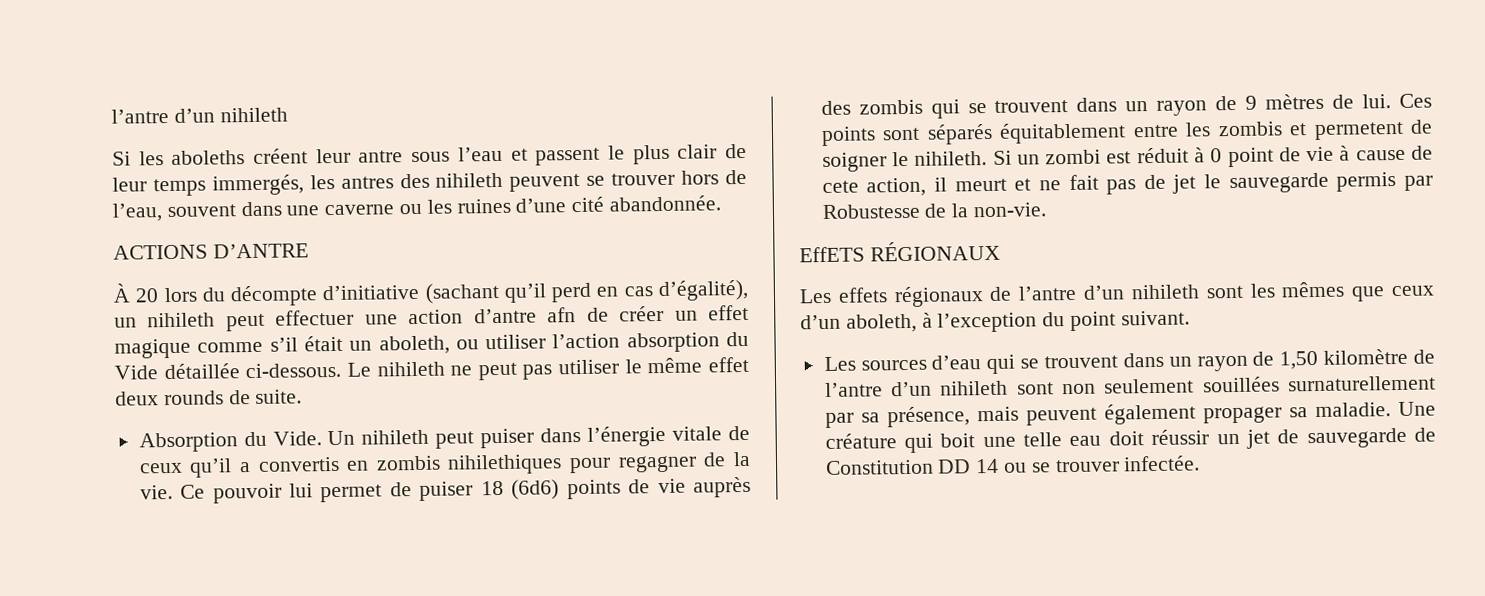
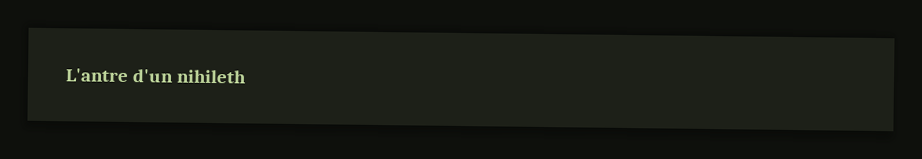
[111,107,288,124] [112,143,747,166] [112,169,747,197] [112,195,722,222] [113,243,309,260] [113,279,749,307] [114,304,749,332] [114,331,749,359] [114,356,749,381] [115,389,303,406] [138,425,751,453] [138,451,751,478] [139,476,751,504] [820,93,1432,119] [820,119,1433,147] [821,145,1433,173] [821,172,1433,197] [821,202,1048,220] [799,240,1001,263] [799,281,1435,308] [800,310,1190,333] [823,348,1435,375] [824,375,1436,398] [824,401,1436,429] [824,427,1436,454] [824,455,1201,476] l’antre d’un nihileth // Si les aboleths créent leur antre sous l’eau et passent le plus clair de leur temps immergés, les antres des nihileth peuvent se trouver hors de l’eau, souvent dans une caverne ou les ruines d’une cité abandonnée. // ACTIONS D’ANTRE // À 20 lors du décompte d’initiative (sachant qu’il perd en cas d’égalité), un nihileth peut effectuer une action d’antre afn de créer un effet magique comme s’il était un aboleth, ou utiliser l’action absorption du Vide détaillée ci-dessous. Le nihileth ne peut pas utiliser le même effet deux rounds de suite. // Absorption du Vide. Un nihileth peut puiser dans l’énergie vitale de ceux qu’il a convertis en zombis nihilethiques pour regagner de la vie. Ce pouvoir lui permet de puiser 18 (6d6) points de vie auprès des zombis qui se trouvent dans un rayon de 9 mètres de lui. Ces points sont séparés équitablement entre les zombis et permetent de soigner le nihileth. Si un zombi est réduit à 0 point de vie à cause de cete action, il meurt et ne fait pas de jet le sauvegarde permis par Robustesse de la non-vie. // EffETS RÉGIONAUX // Les effets régionaux de l’antre d’un nihileth sont les mêmes que ceux d’un aboleth, à l’exception du point suivant. // Les sources d’eau qui se trouvent dans un rayon de 1,50 kilomètre de l’antre d’un nihileth sont non seulement souillées surnaturellement par sa présence, mais peuvent également propager sa maladie. Une créature qui boit une telle eau doit réussir un jet de sauvegarde de Constitution DD 14 ou se trouver infectée. -> [65,68,247,84] L'antre d'un nihileth

